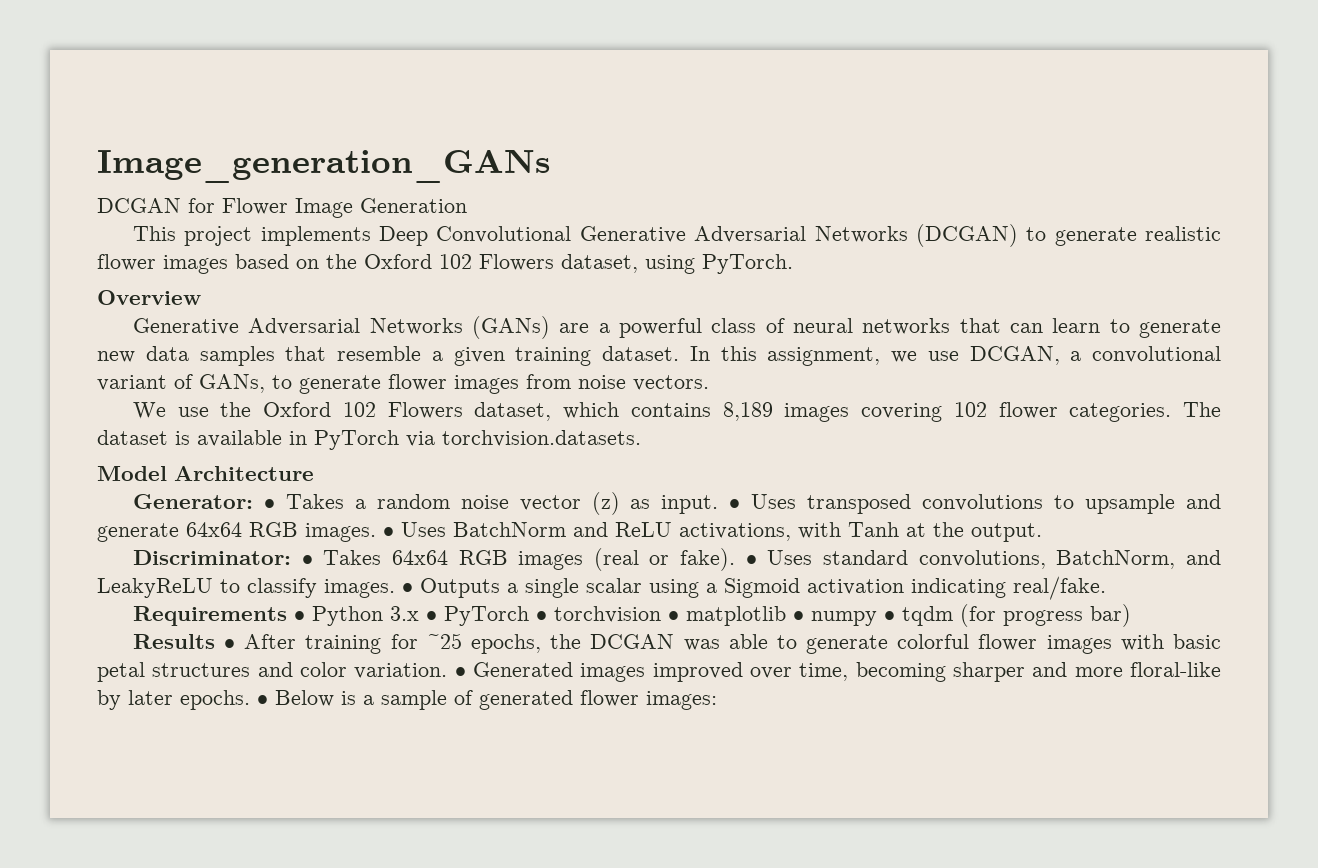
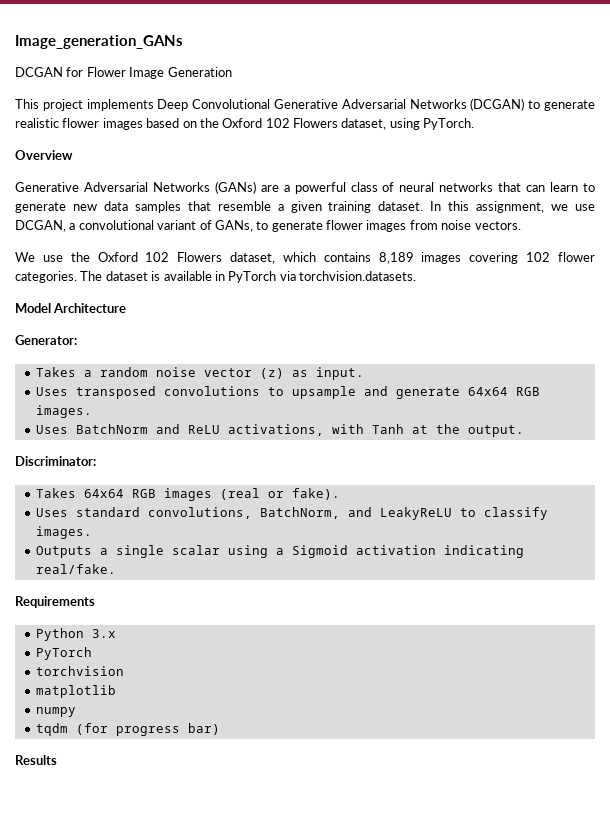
[263,499,275,509] • -> (77, 340) //
[729,499,741,509] • -> (365, 373) //
[383,527,394,537] • -> (93, 411) //
[301,555,313,565] • -> (96, 461) //
[745,555,757,565] • -> (341, 494) //
[402,583,413,593] • -> (93, 532) //
[293,611,305,621] • -> (95, 602) //
[425,606,547,626] • PyTorch • -> [36,647,93,660] // PyTorch //
[667,611,679,621] • -> (125, 671) //
[792,611,804,621] • -> (117, 691) //
[883,611,895,621] • -> (77, 712) //
[224,633,1221,654] [97,662,1222,682] [97,690,717,710] • After training for ~25 epochs, the DCGAN was able to generate colorful flower images with basic petal structures and color variation. • Generated images improved over time, becoming sharper and more floral-like by later epochs. • Below is a sample of generated flower images: -> (57, 760) none

